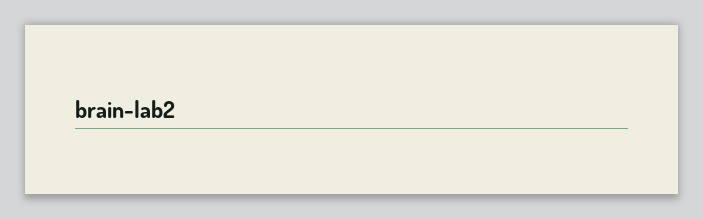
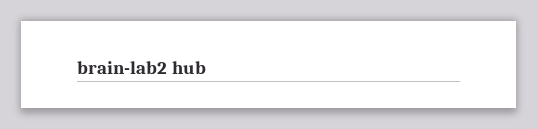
(175, 109) none -> [171,61,206,74] hub

